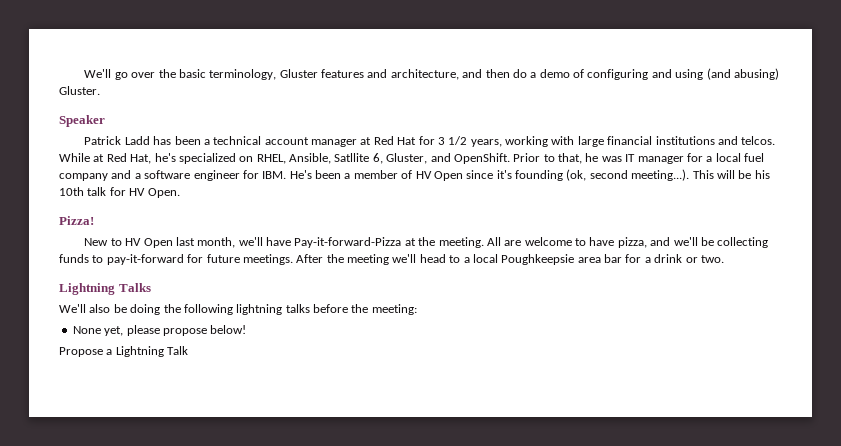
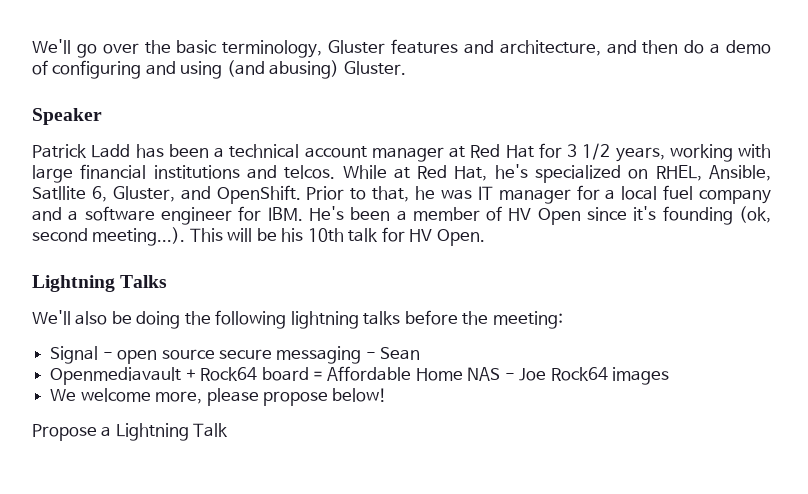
[59,216,94,225] [84,237,769,248] [59,254,724,265] // Pizza! // New to HV Open last month, we'll have Pay-it-forward-Pizza at the meeting. All are welcome to have pizza, and we'll be collecting funds to pay-it-forward for future meetings. After the meeting we'll head to a local Poughkeepsie area bar for a drink or two. -> (485, 237) none
[72,326,124,336] None yet, -> [50,346,421,364] [50,366,670,385] [50,388,203,404] Signal - open source secure messaging - Sean // Openmediavault + Rock64 board = Affordable Home NAS - Joe Rock64 images // We welcome more,

